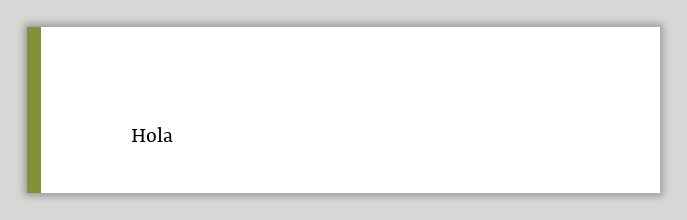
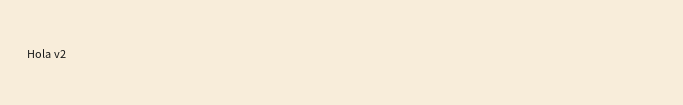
(173, 134) none -> [53,50,66,58] v2

